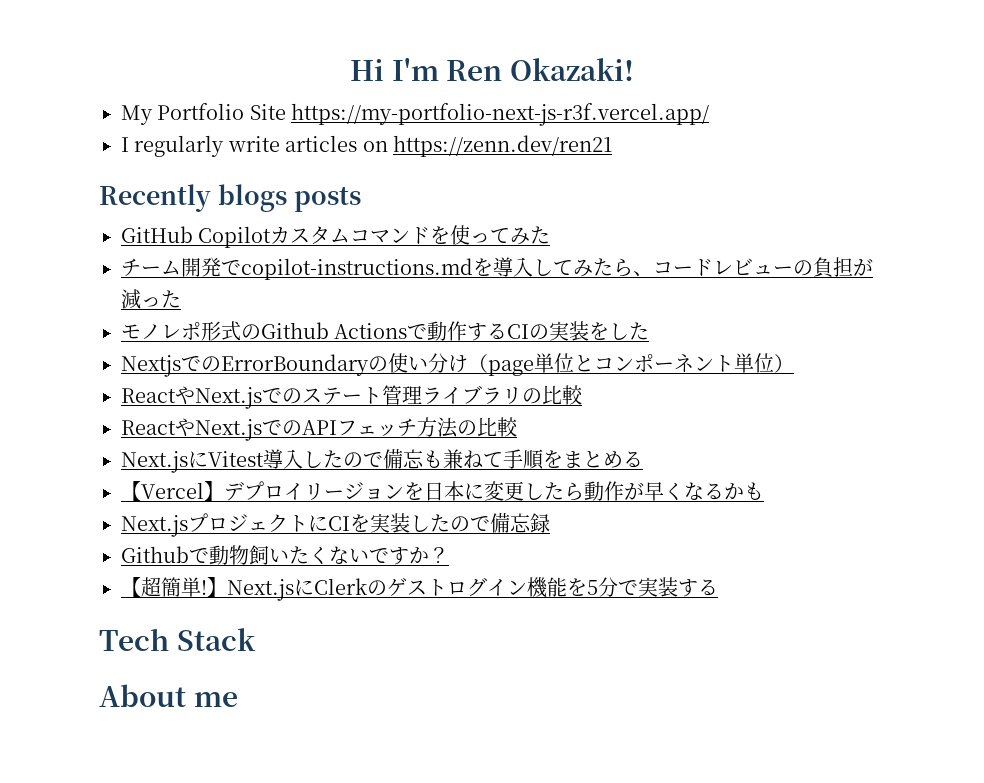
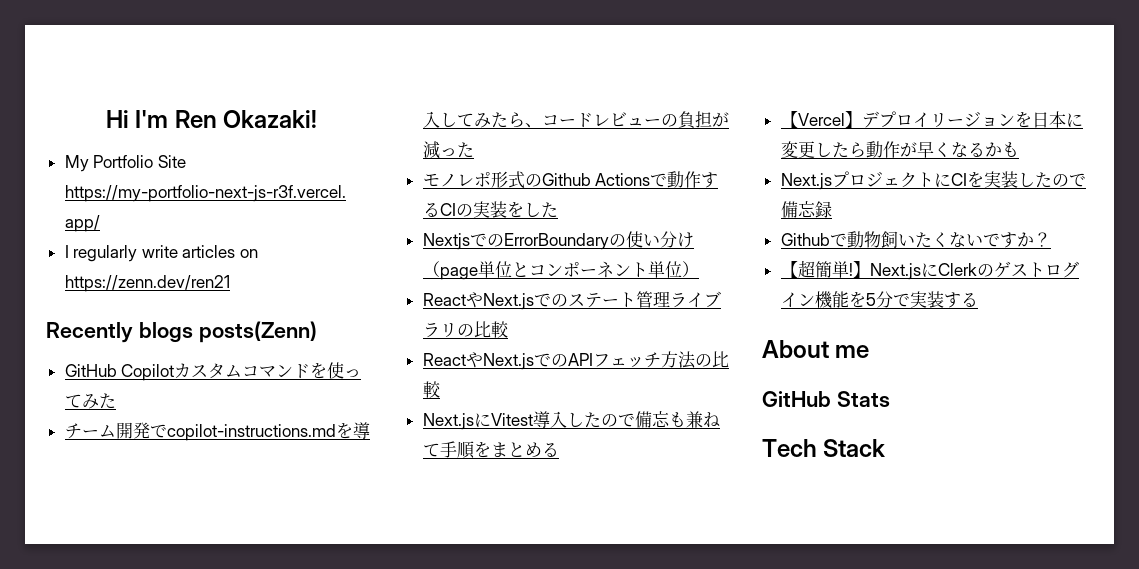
[293,187,361,212] posts -> [198,321,317,343] posts(Zenn)
(718, 587) none -> [762,340,870,358] [762,391,890,407] // About me // GitHub Stats
[99,684,238,707] // About me -> (886, 448) none

